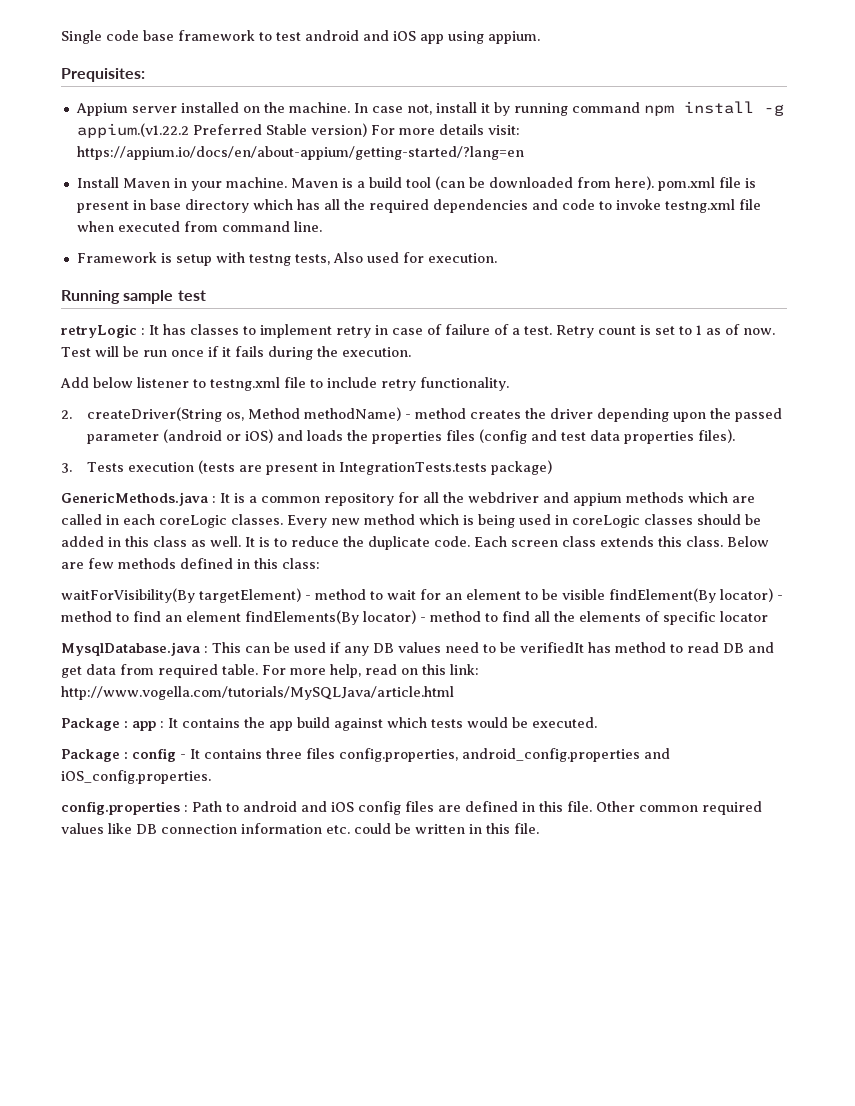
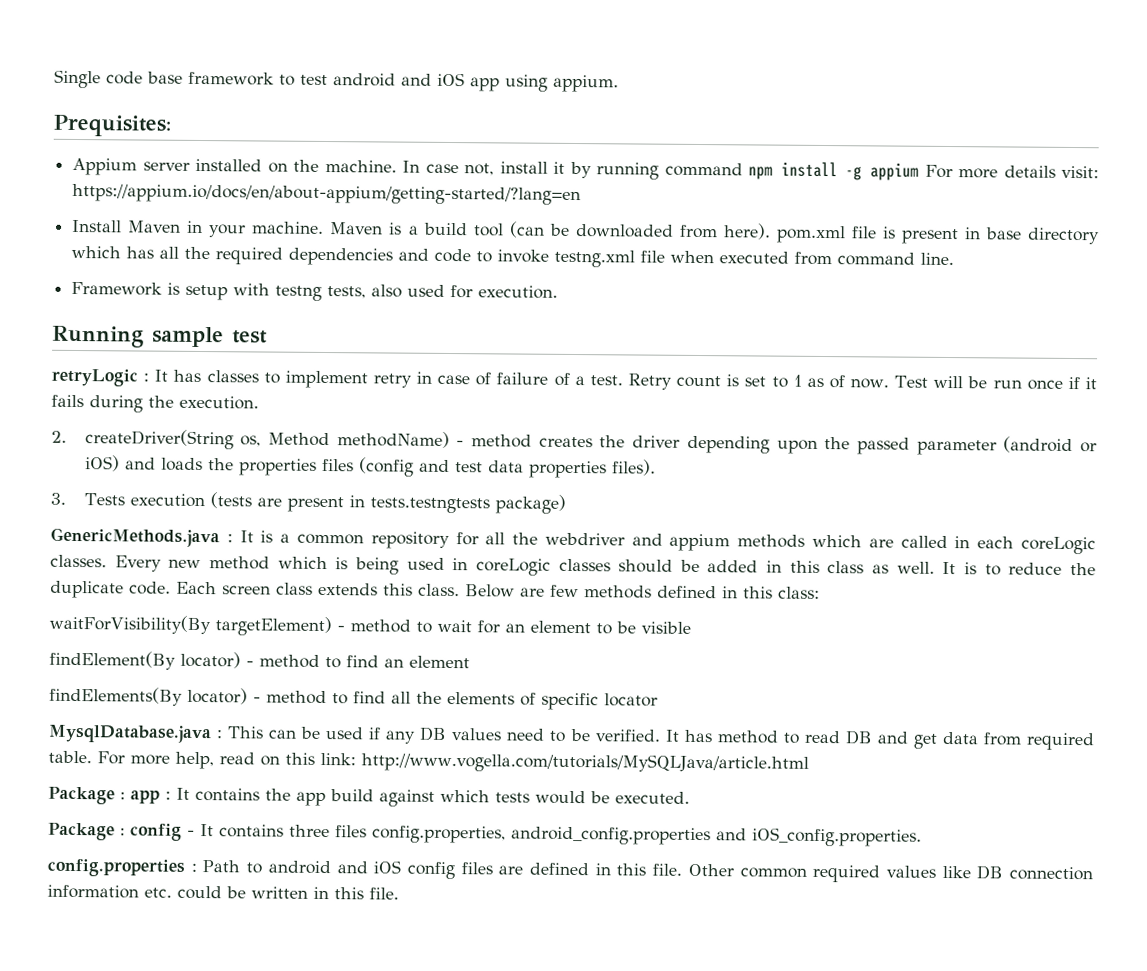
[76,123,367,138] appium.(v1.22.2 Preferred Stable version) -> [870,162,920,181] appium
[332,252,363,263] Also -> [371,284,403,298] also
[60,377,509,391] // Add below listener to testng.xml file to include retry functionality. -> (259, 402) none
[339,462,488,475] IntegrationTests.tests -> [369,497,490,514] tests.testngtests
(605, 594) none -> (691, 627) //
(241, 616) none -> (470, 662) //
[520,642,584,653] verifiedIt -> [594,729,680,742] verified. It

